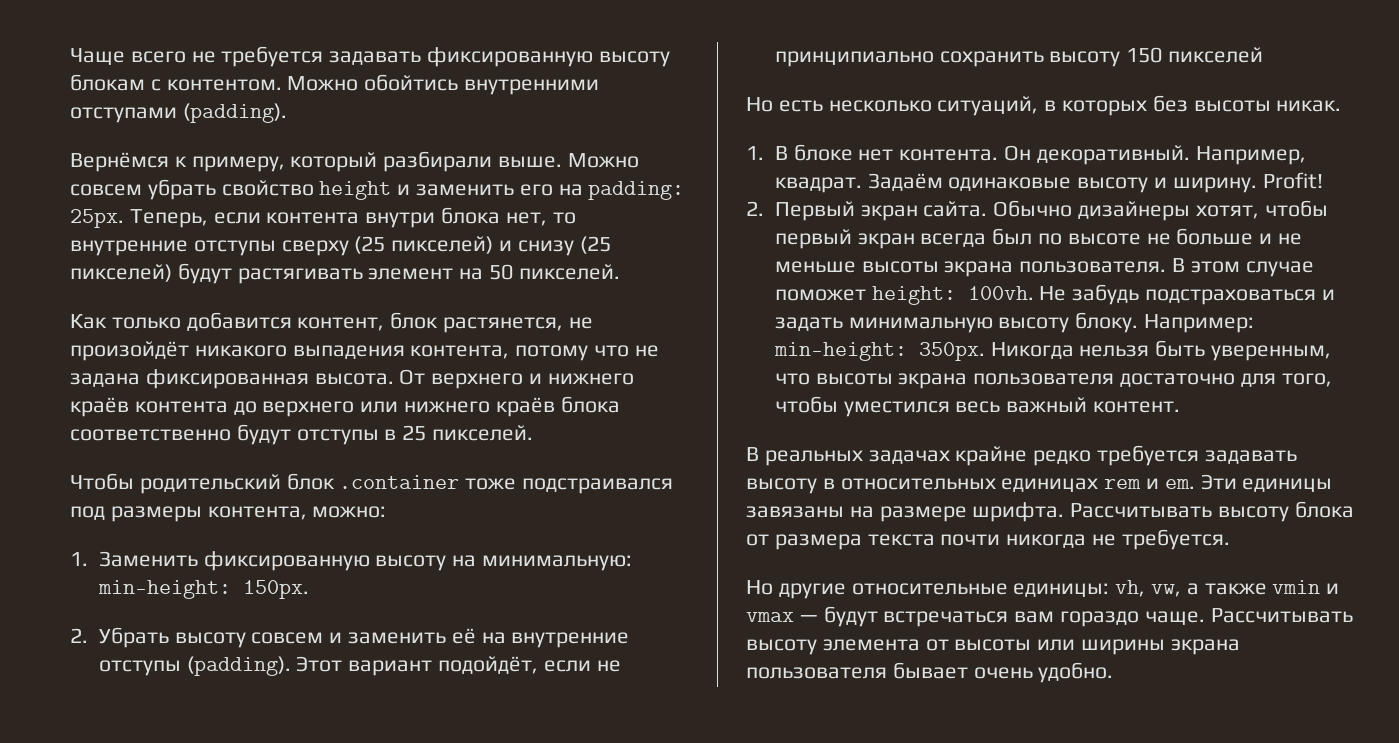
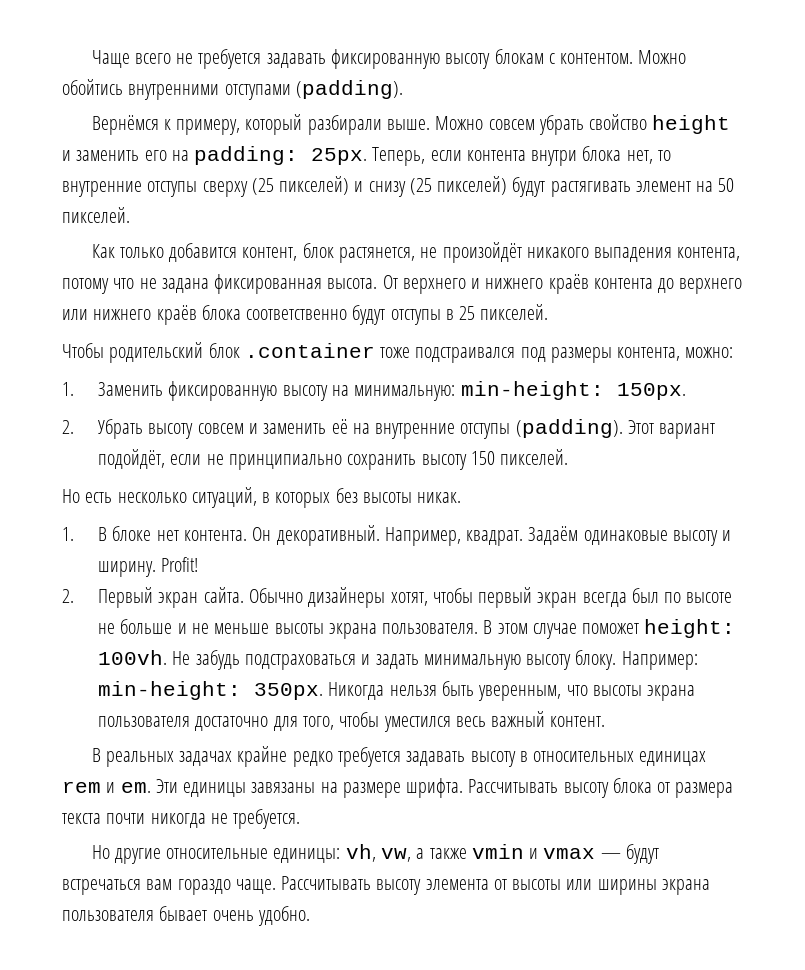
[1167,47,1263,63] пикселей -> [500,449,569,465] пикселей.

